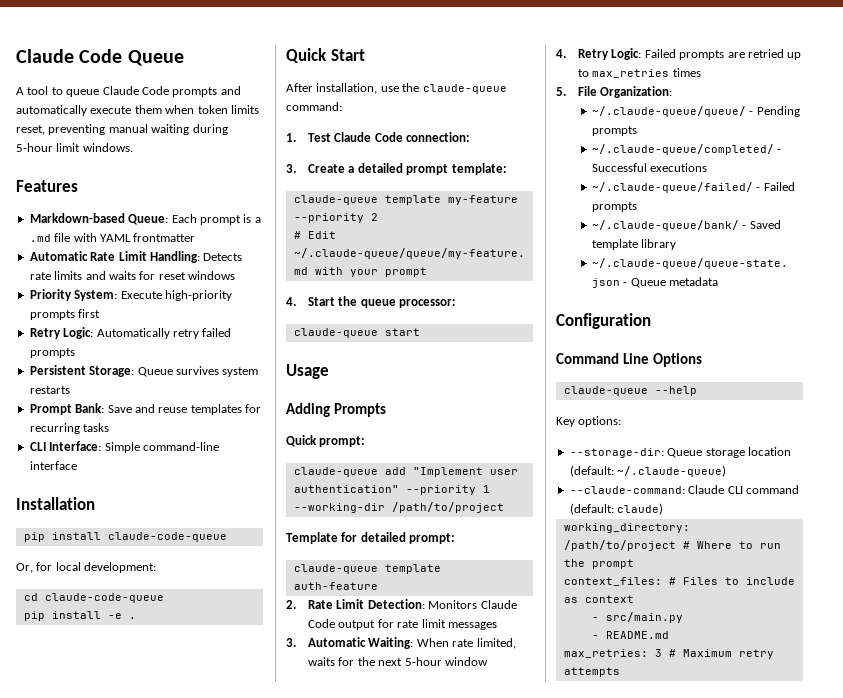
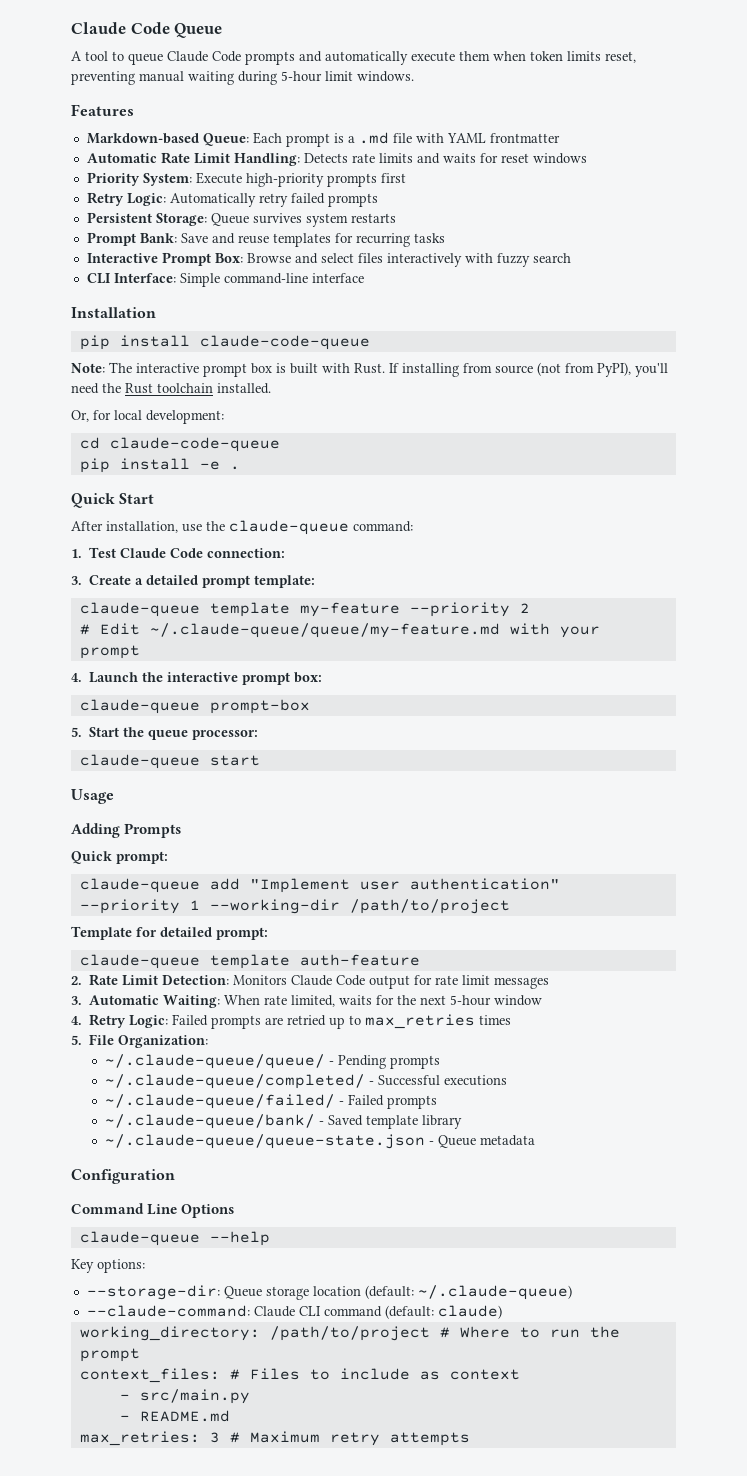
(110, 427) none -> [86,252,571,267] // Interactive Prompt Box: Browse and select files interactively with fuzzy search
(227, 537) none -> [71,362,668,377] [71,383,271,394] // Note: The interactive prompt box is built with Rust. If installing from source (not from PyPI), you'll need the Rust toolchain installed.
(296, 301) none -> [89,672,323,685] [79,699,310,714] [71,727,82,737] Launch the interactive prompt box: // claude-queue prompt-box // 5.

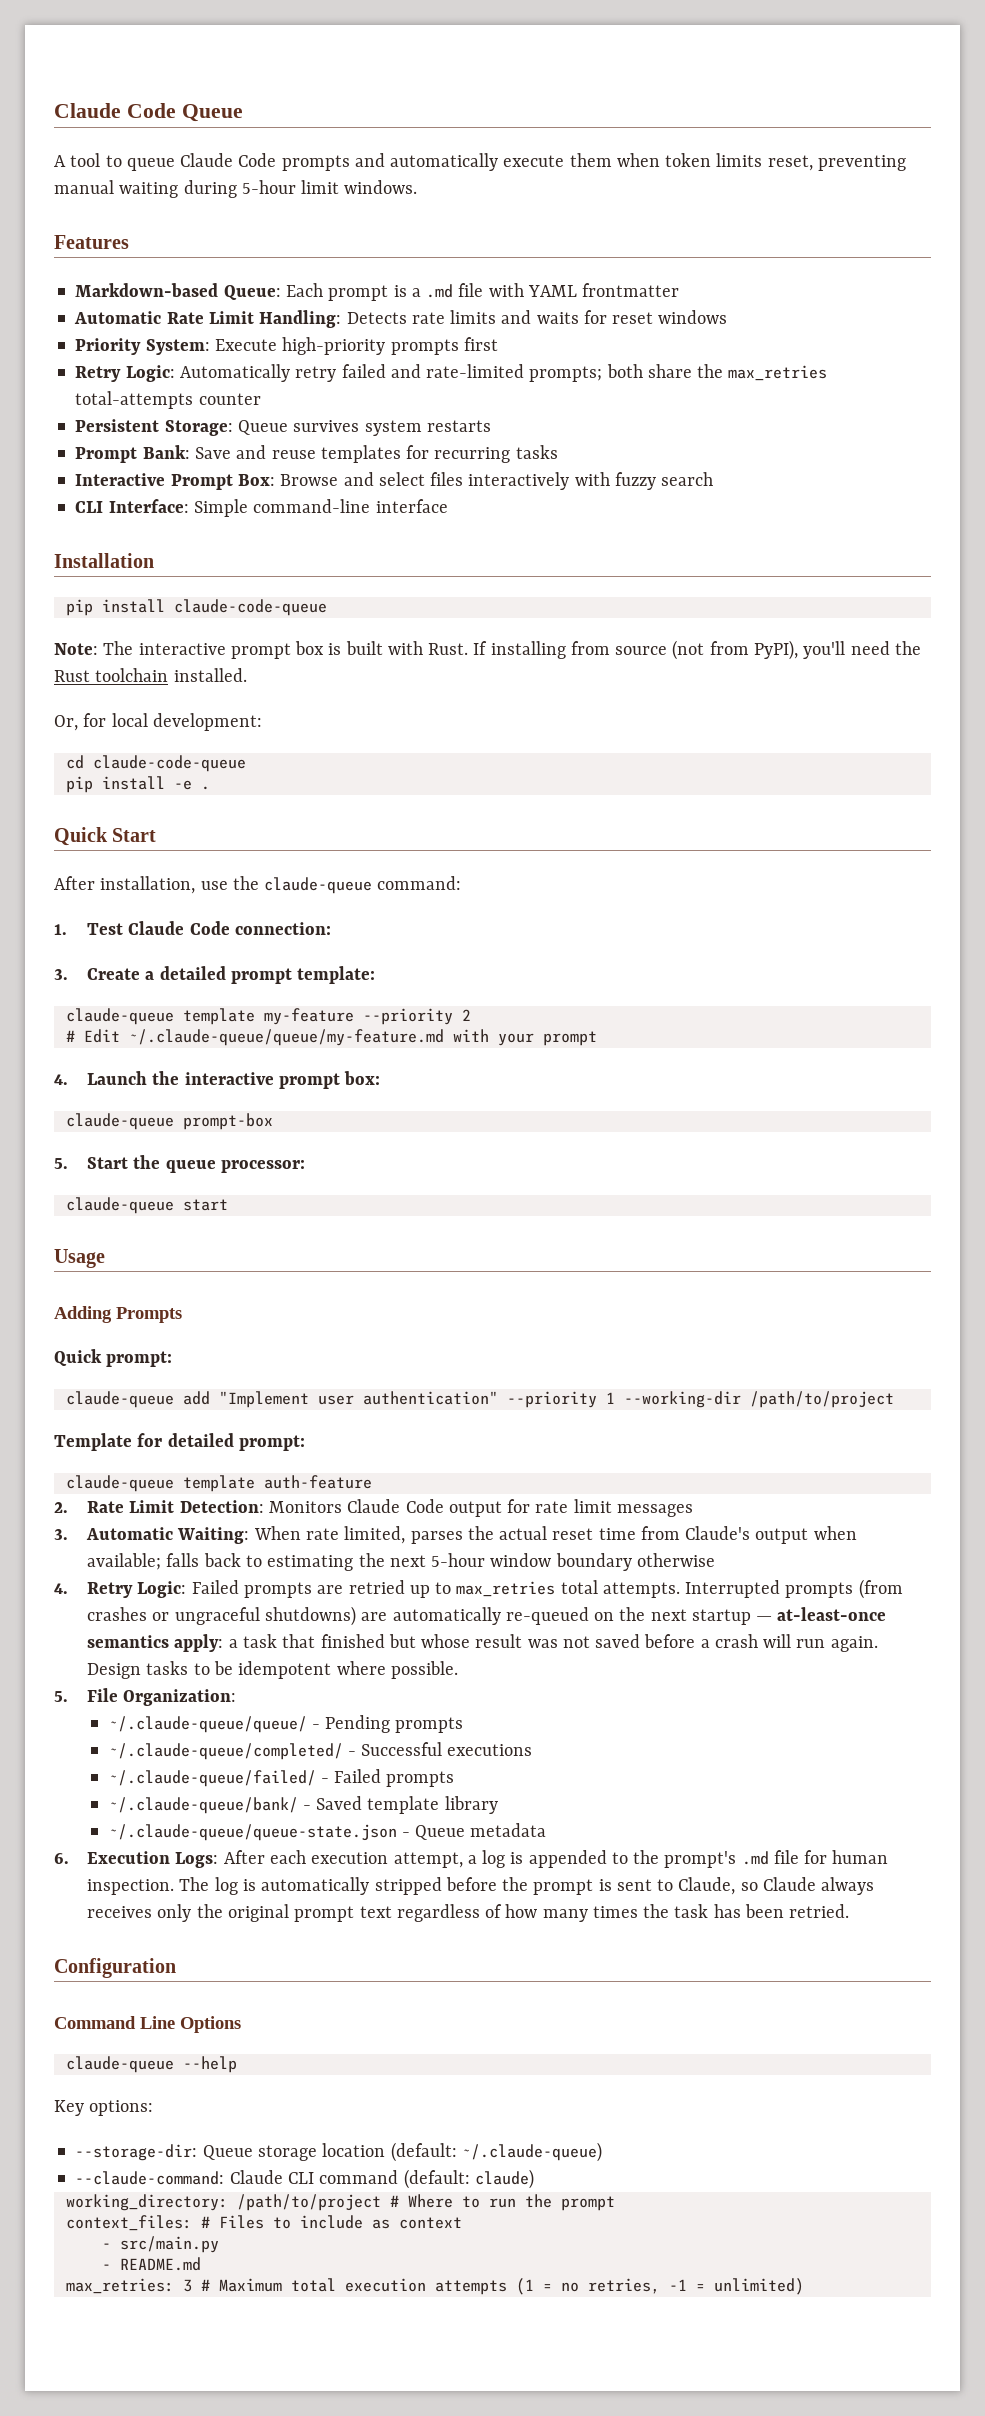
[327,193,378,207] prompts -> [390,364,828,382] [75,391,261,409] and rate-limited prompts; both share the max_retries total-attempts counter
[339,995,395,1005] waits for -> [410,1526,857,1544] [87,1553,354,1571] parses the actual reset time from Claude's output when available; falls back to estimating
(543, 1000) none -> [555,1553,715,1571] boundary otherwise
[479,1015,512,1025] times -> [560,1579,903,1599] [87,1606,887,1626] [87,1634,878,1652] [87,1661,458,1679] total attempts. Interrupted prompts (from crashes or ungraceful shutdowns) are automatically re-queued on the next startup — at-least-once semantics apply: a task that finished but whose result was not saved before a crash will run again. Design tasks to be idempotent where possible.
(536, 1140) none -> [54,1850,889,1868] [87,1877,875,1895] [87,1904,850,1922] // 6. Execution Logs: After each execution attempt, a log is appended to the prompt's .md file for human inspection. The log is automatically stripped before the prompt is sent to Claude, so Claude always receives only the original prompt text regardless of how many times the task has been retried.
[329,1432,470,1446] retry attempts -> [290,2278,804,2295] total execution attempts (1 = no retries, -1 = unlimited)

